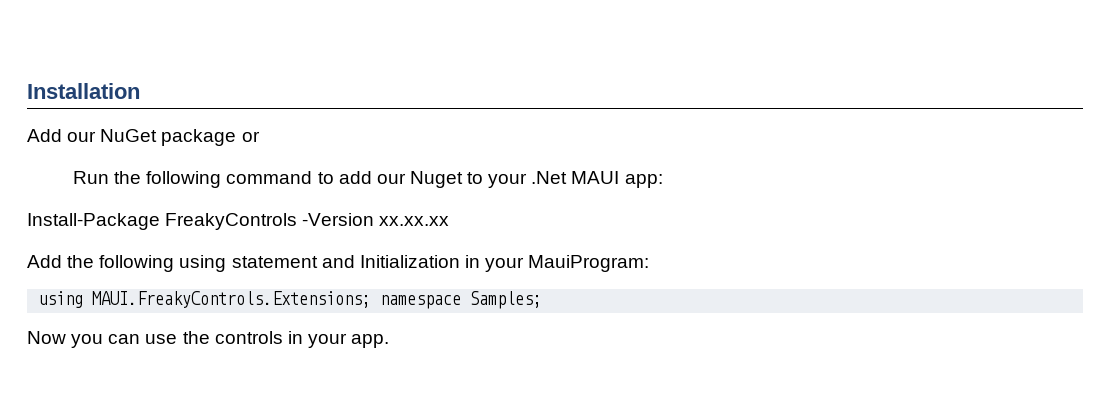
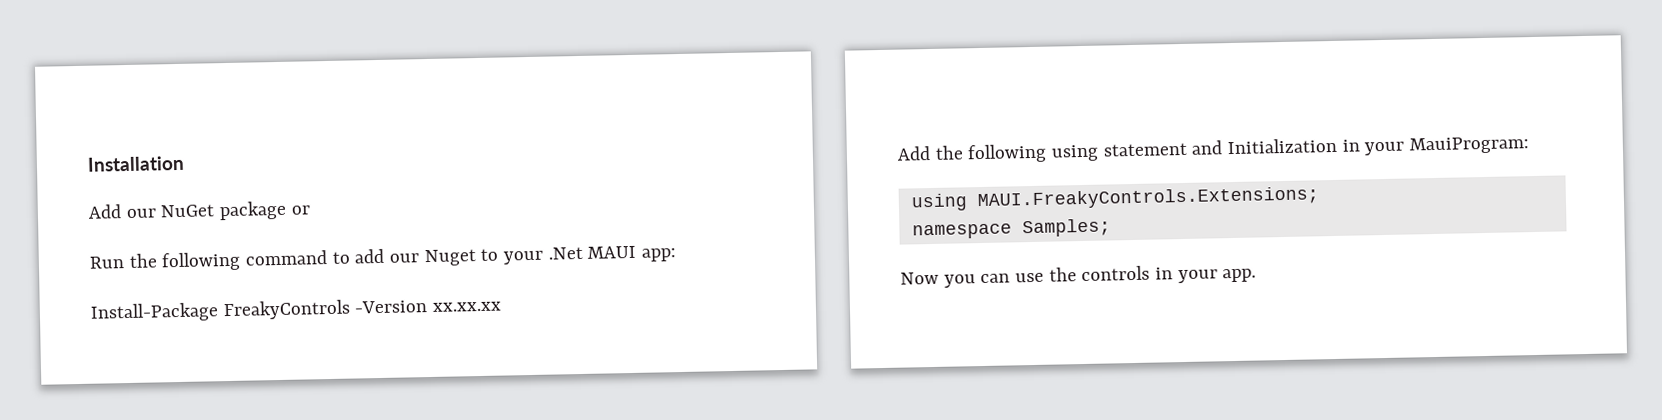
(372, 299) none -> (1319, 198) //

